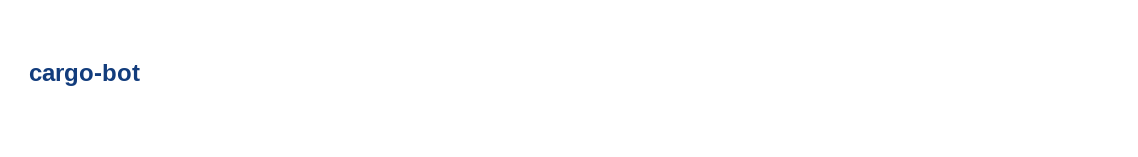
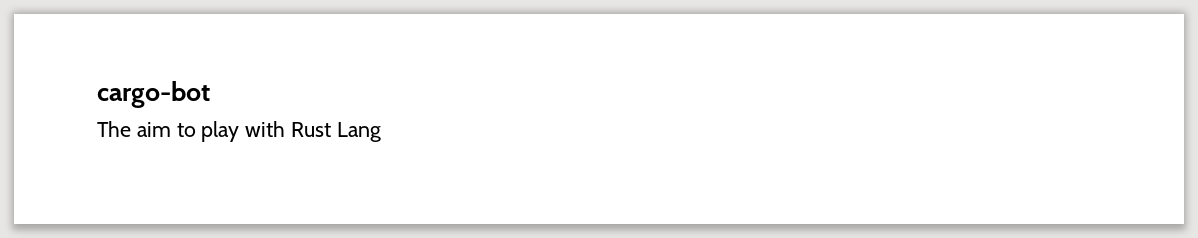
(140, 75) none -> [97,121,381,142] // The aim to play with Rust Lang

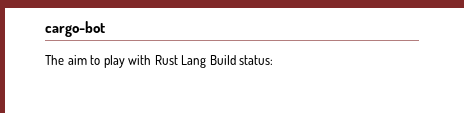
(381, 132) none -> [209,55,274,65] Build status:

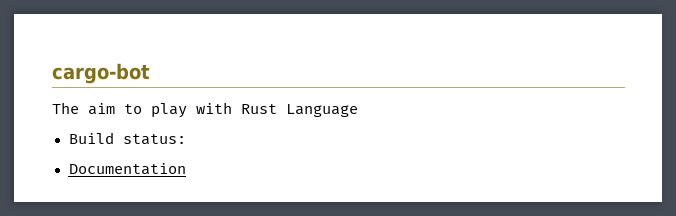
[181,55,207,68] Lang -> [286,104,358,117] Language //
(274, 60) none -> [68,163,186,175] // Documentation

